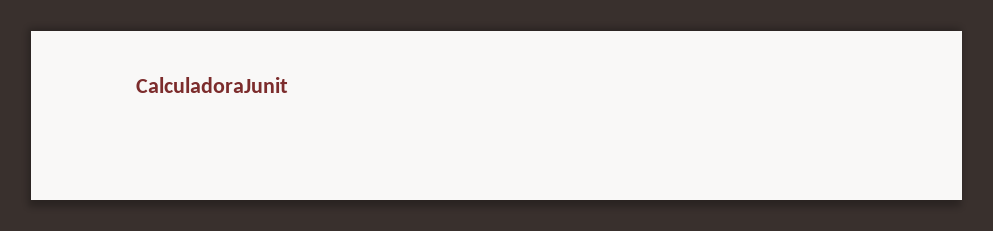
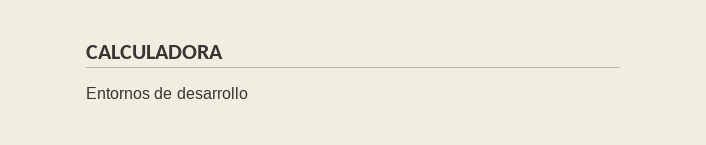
[136,77,288,93] CalculadoraJunit -> [86,45,223,59] [86,87,248,99] CALCULADORA // Entornos de desarrollo

